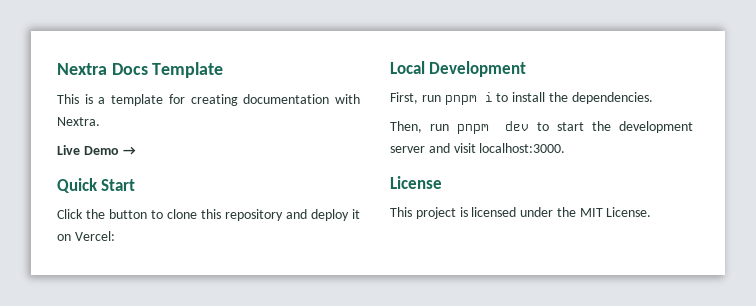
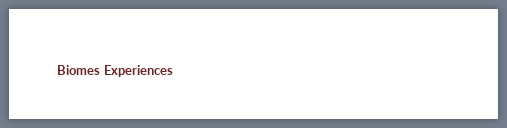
[57,62,224,78] [57,94,360,106] [57,117,100,126] [57,145,136,155] [57,178,136,193] [57,209,360,221] [57,231,115,241] [390,61,527,77] [390,92,653,105] [390,121,693,134] [390,143,566,153] [390,176,442,189] [390,207,652,219] Nextra Docs Template // This is a template for creating documentation with Nextra. // Live Demo → // Quick Start // Click the button to clone this repository and deploy it on Vercel: // Local Development // First, run pnpm i to install the dependencies. // Then, run pnpm dev to start the development server and visit localhost:3000. // License // This project is licensed under the MIT License. -> [57,65,173,77] Biomes Experiences

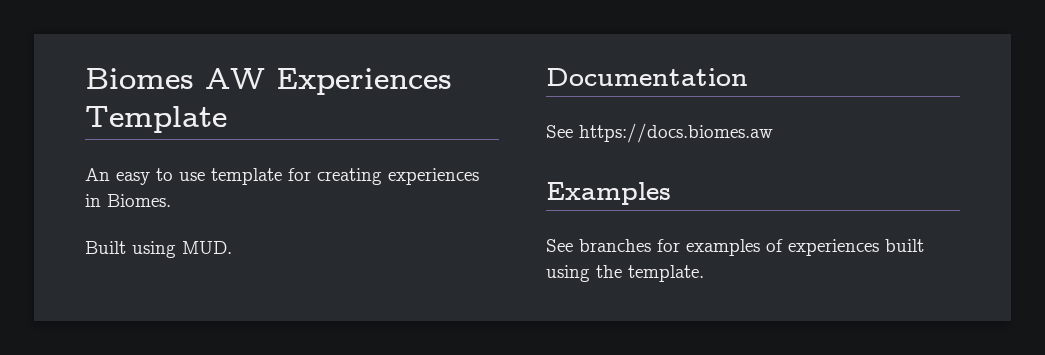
[103,65,173,77] Experiences -> [205,68,452,95] [85,106,227,133] [85,168,479,185] [85,194,171,207] [85,241,232,258] [546,68,748,86] [546,123,773,143] [546,182,671,205] [546,239,924,256] [546,265,704,282] AW Experiences Template // An easy to use template for creating experiences in Biomes. // Built using MUD. // Documentation // See https://docs.biomes.aw // Examples // See branches for examples of experiences built using the template.

